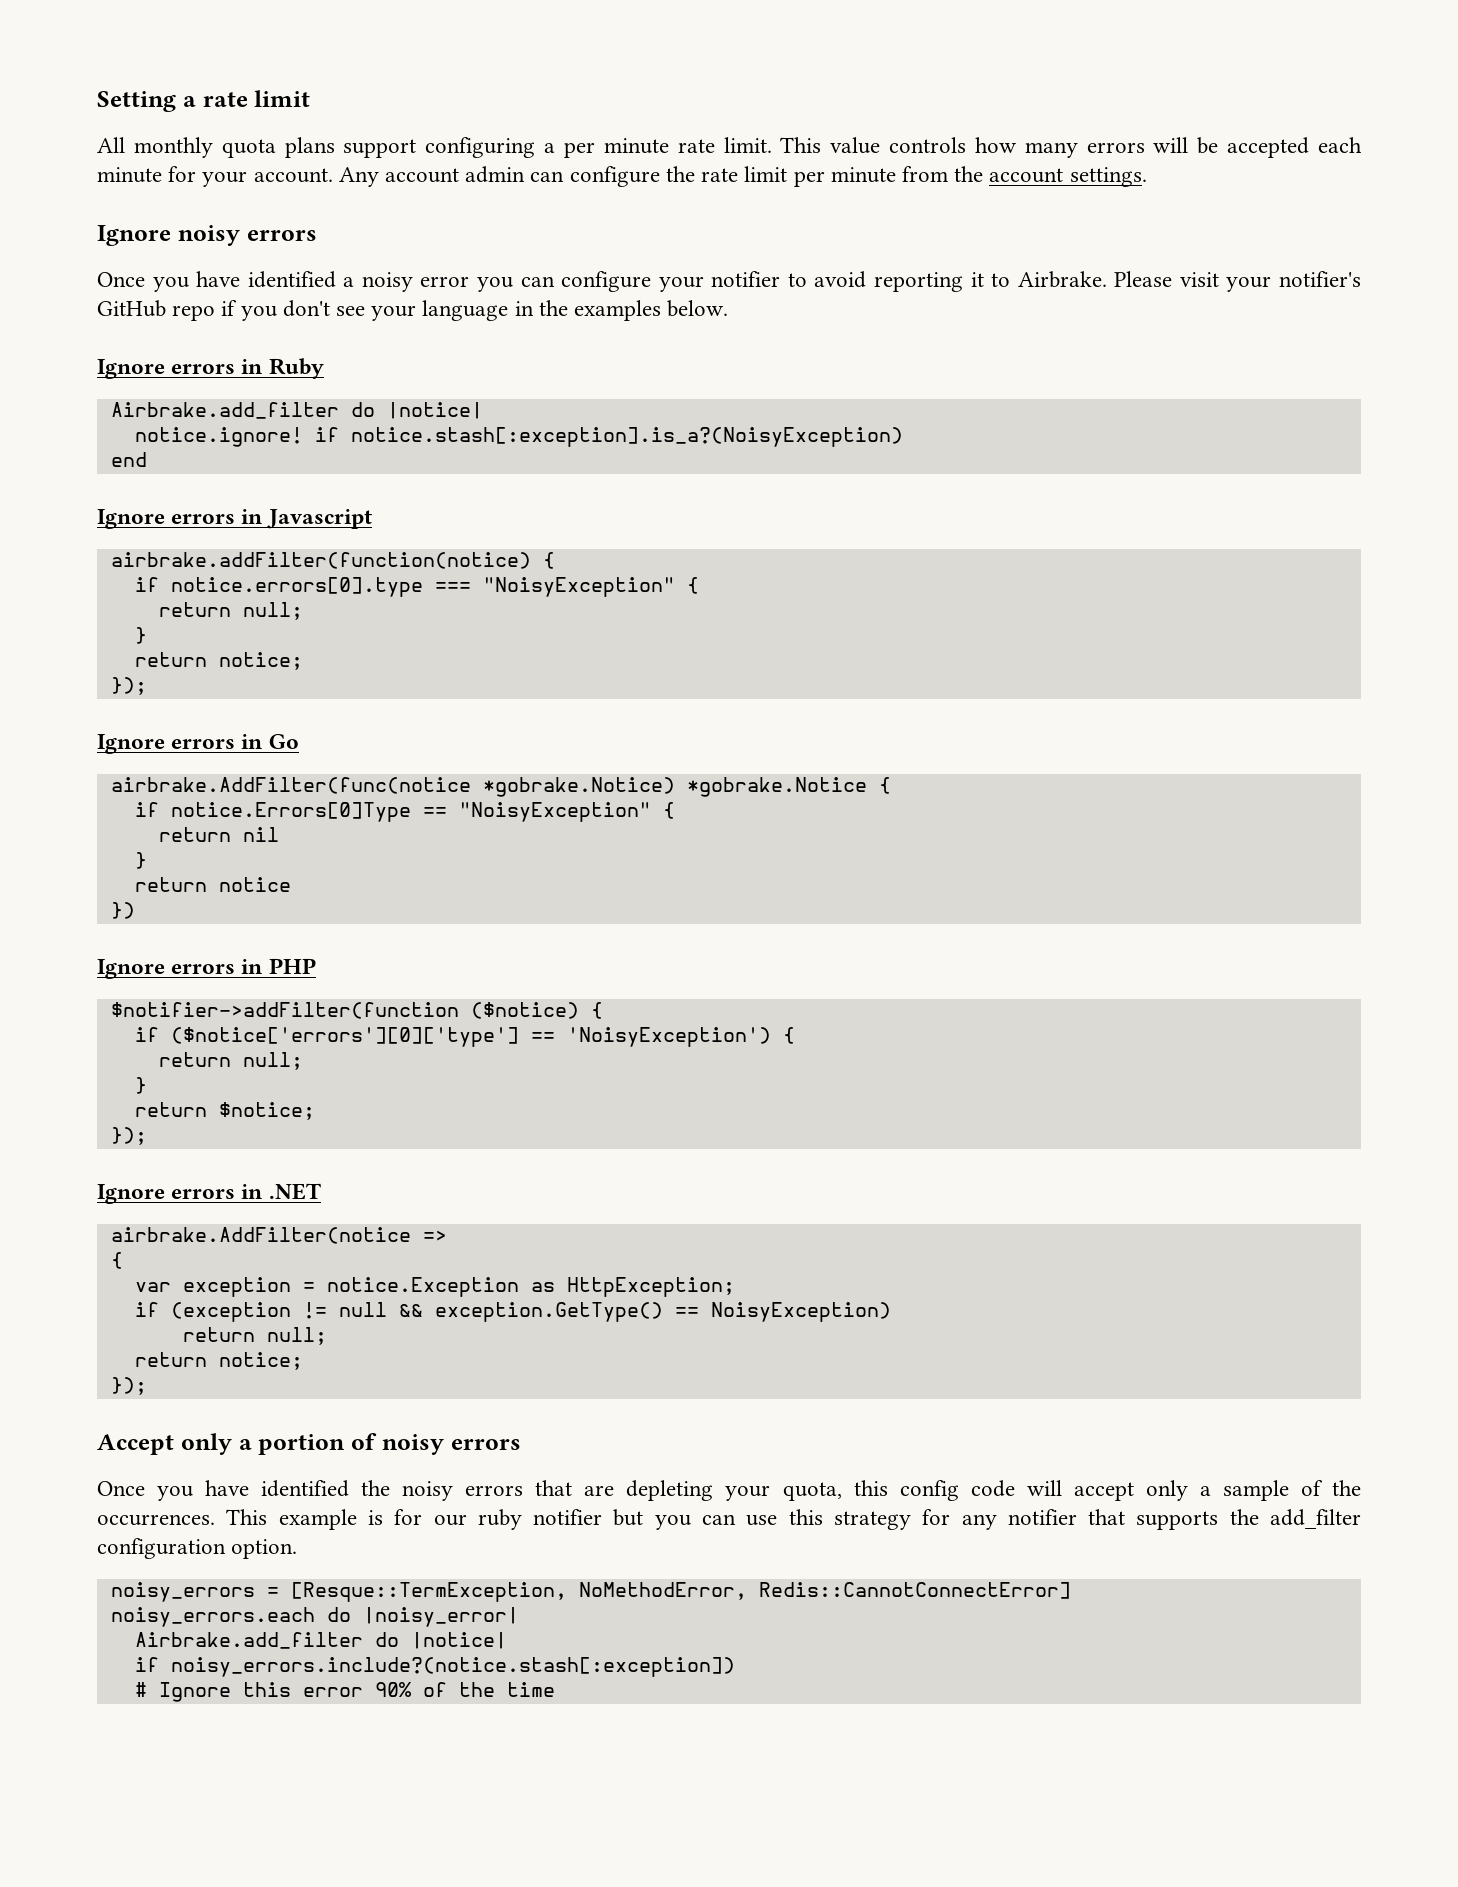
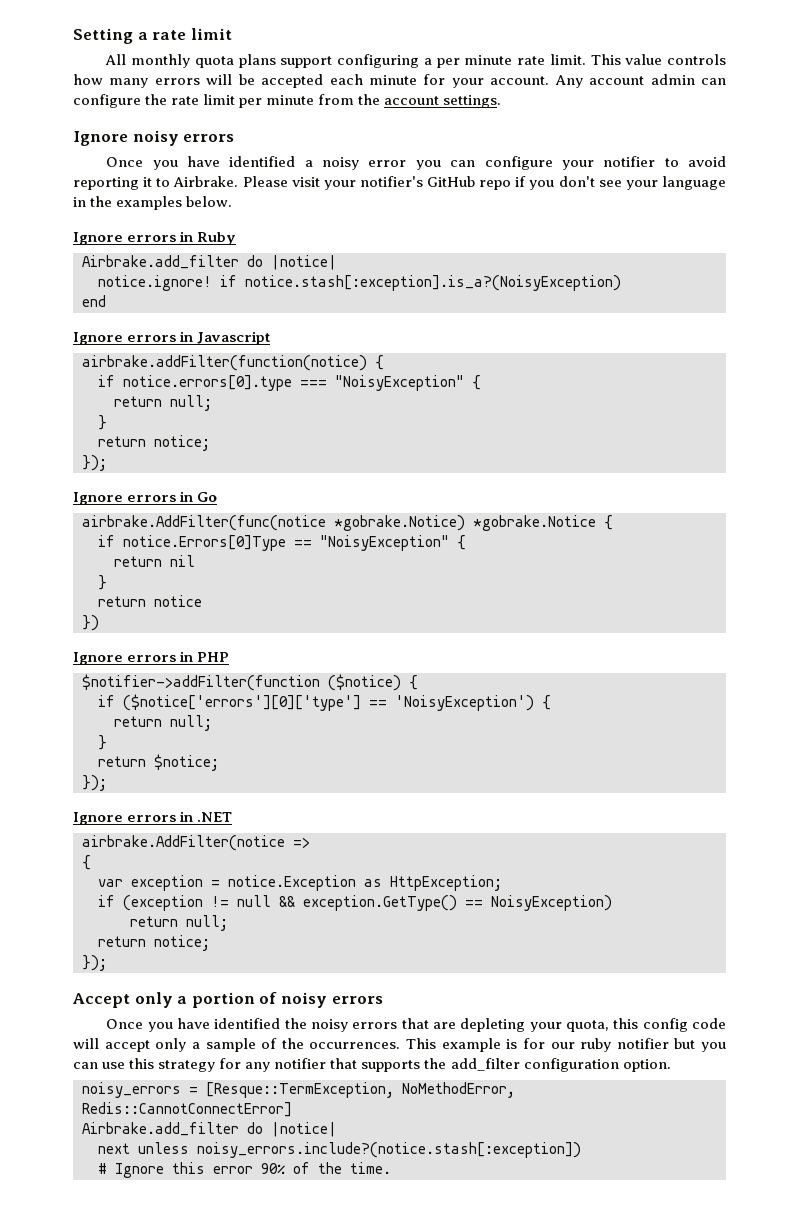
[110,1607,519,1627] [134,1632,507,1649] [134,1657,159,1672] // noisy_errors.each do |noisy_error| // Airbrake.add_filter do |notice| // if -> [82,1122,337,1137] [98,1142,189,1154] // Airbrake.add_filter do |notice| // next unless
[506,1682,555,1697] time -> [350,1162,391,1174] time.

